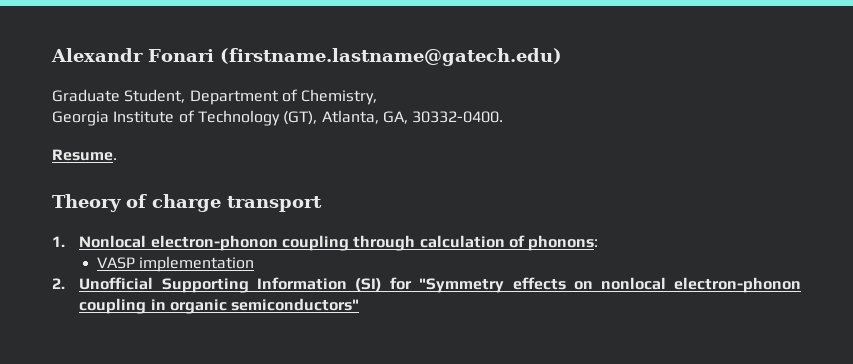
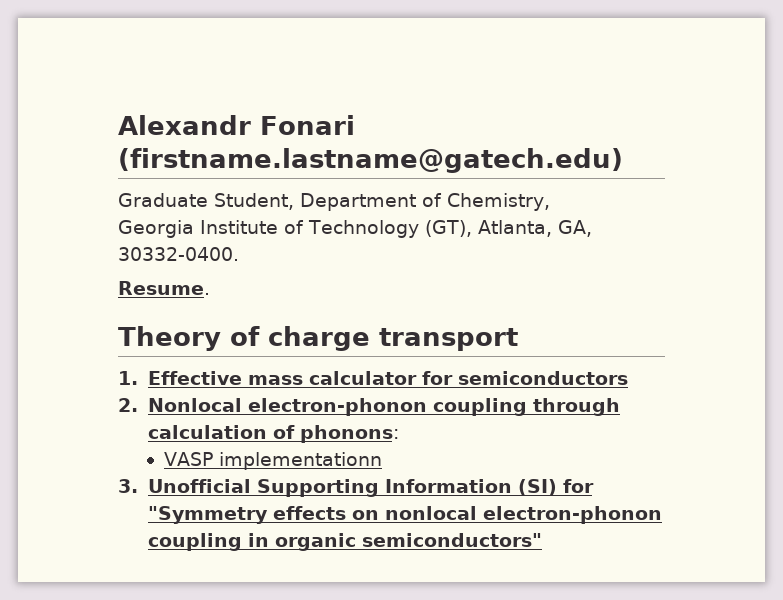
(65, 241) none -> [147,371,628,385] [118,398,138,412] Effective mass calculator for semiconductors // 2.
[139,256,255,272] [52,278,65,289] implementation // 2. -> [218,452,382,470] [118,479,138,493] implementationn // 3.

